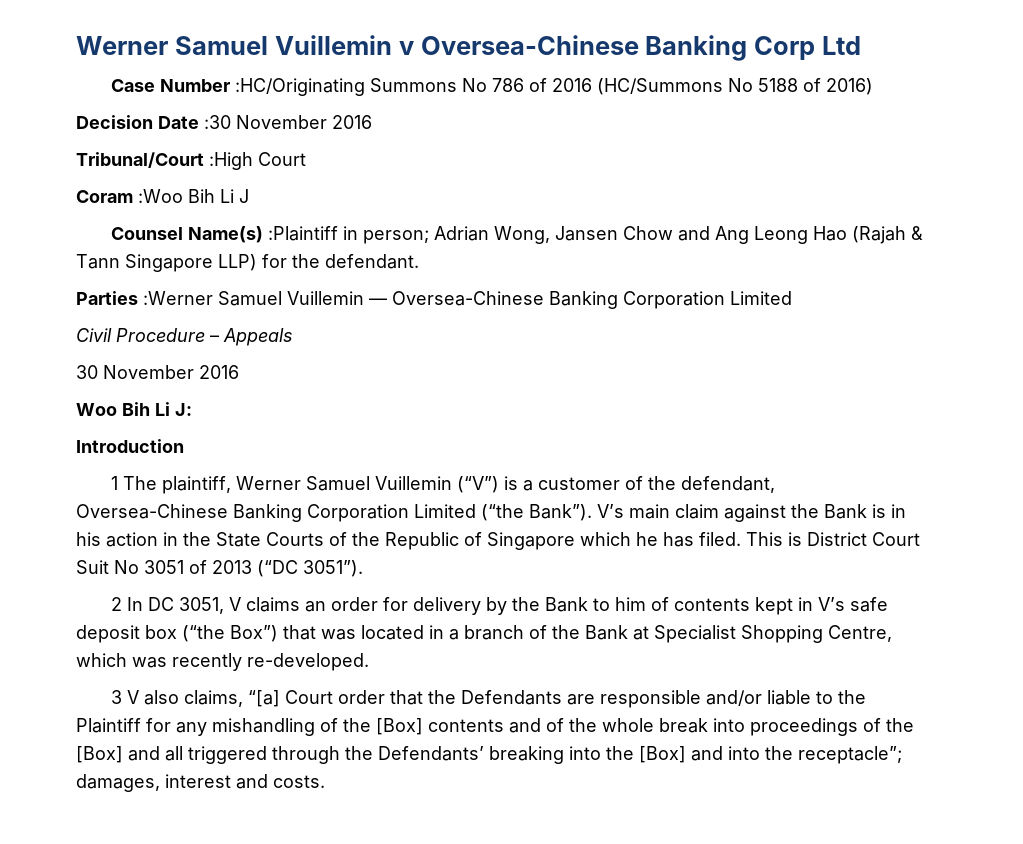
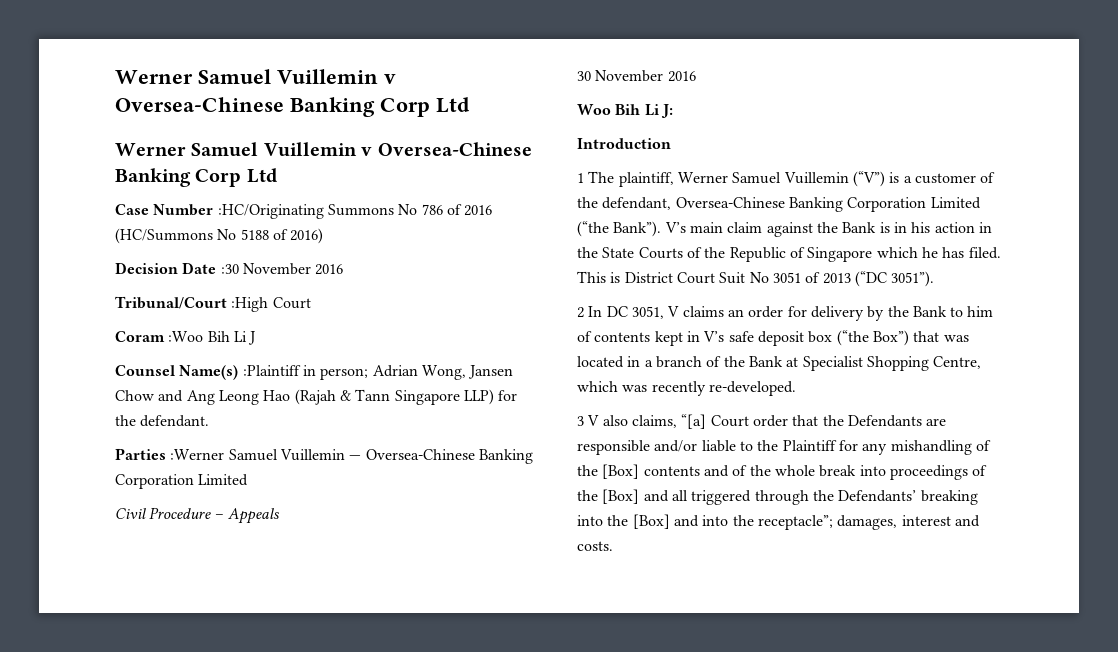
[76,35,862,61] Werner Samuel Vuillemin v Oversea-Chinese Banking Corp Ltd -> [115,69,396,84] [115,97,470,117] [115,142,532,157] [115,168,277,187] Werner Samuel Vuillemin v Oversea-Chinese Banking Corp Ltd // Werner Samuel Vuillemin v Oversea-Chinese Banking Corp Ltd

